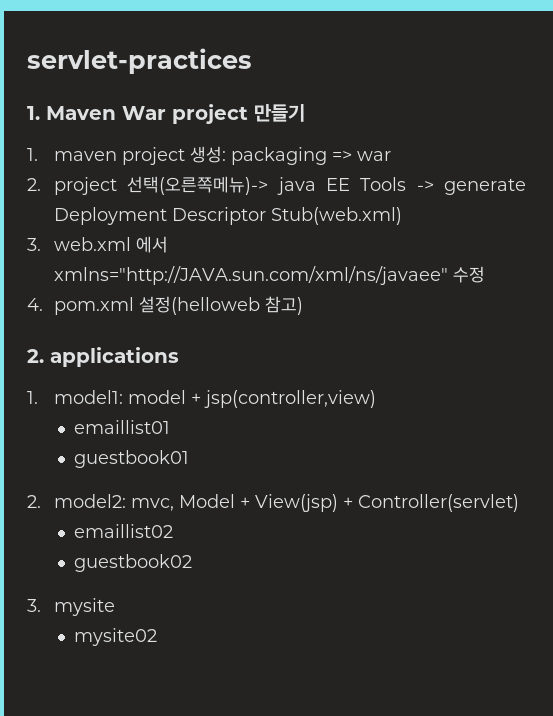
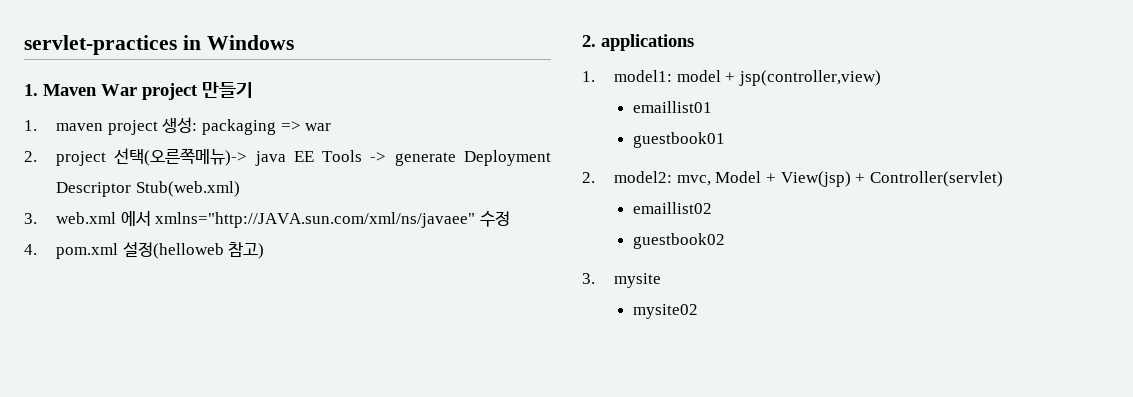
(252, 61) none -> [182,35,294,50] in Windows

